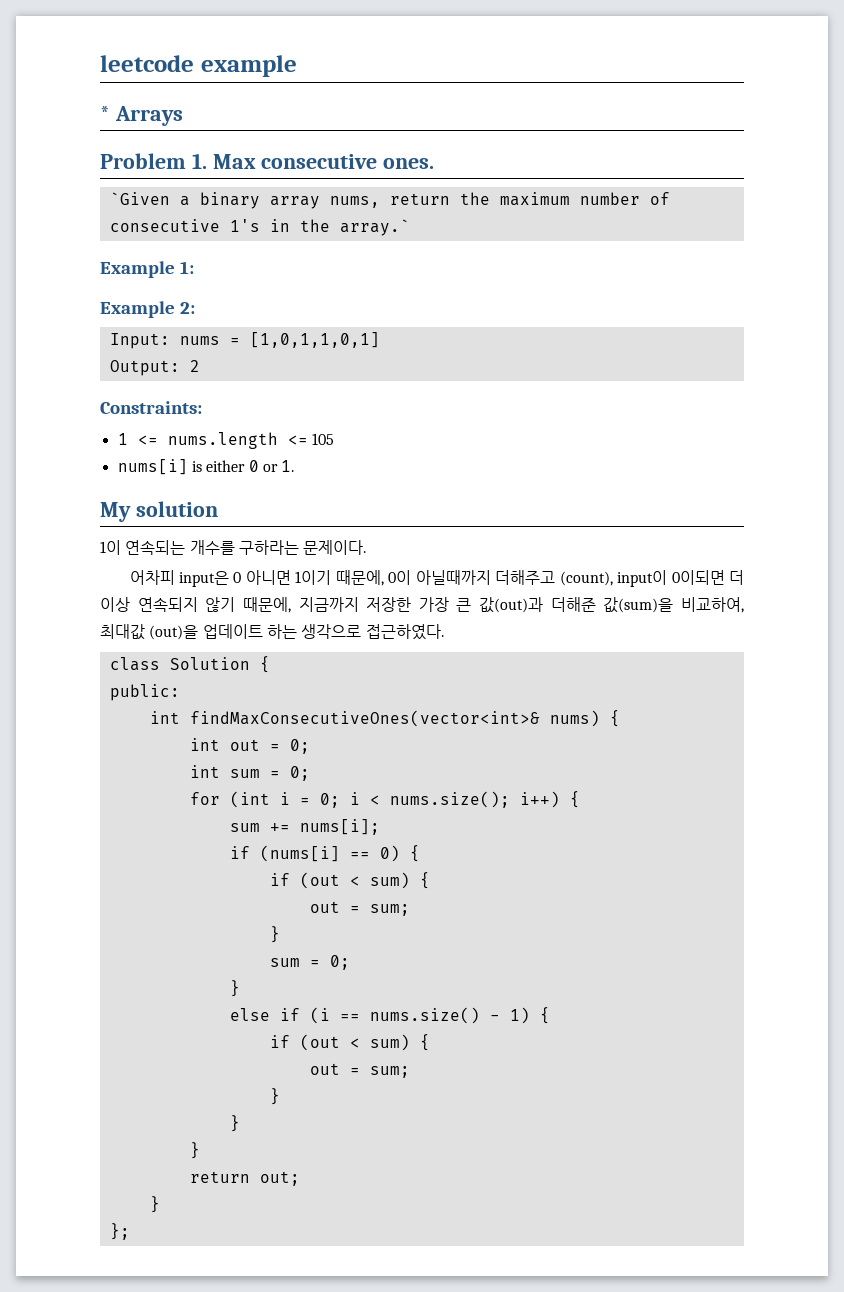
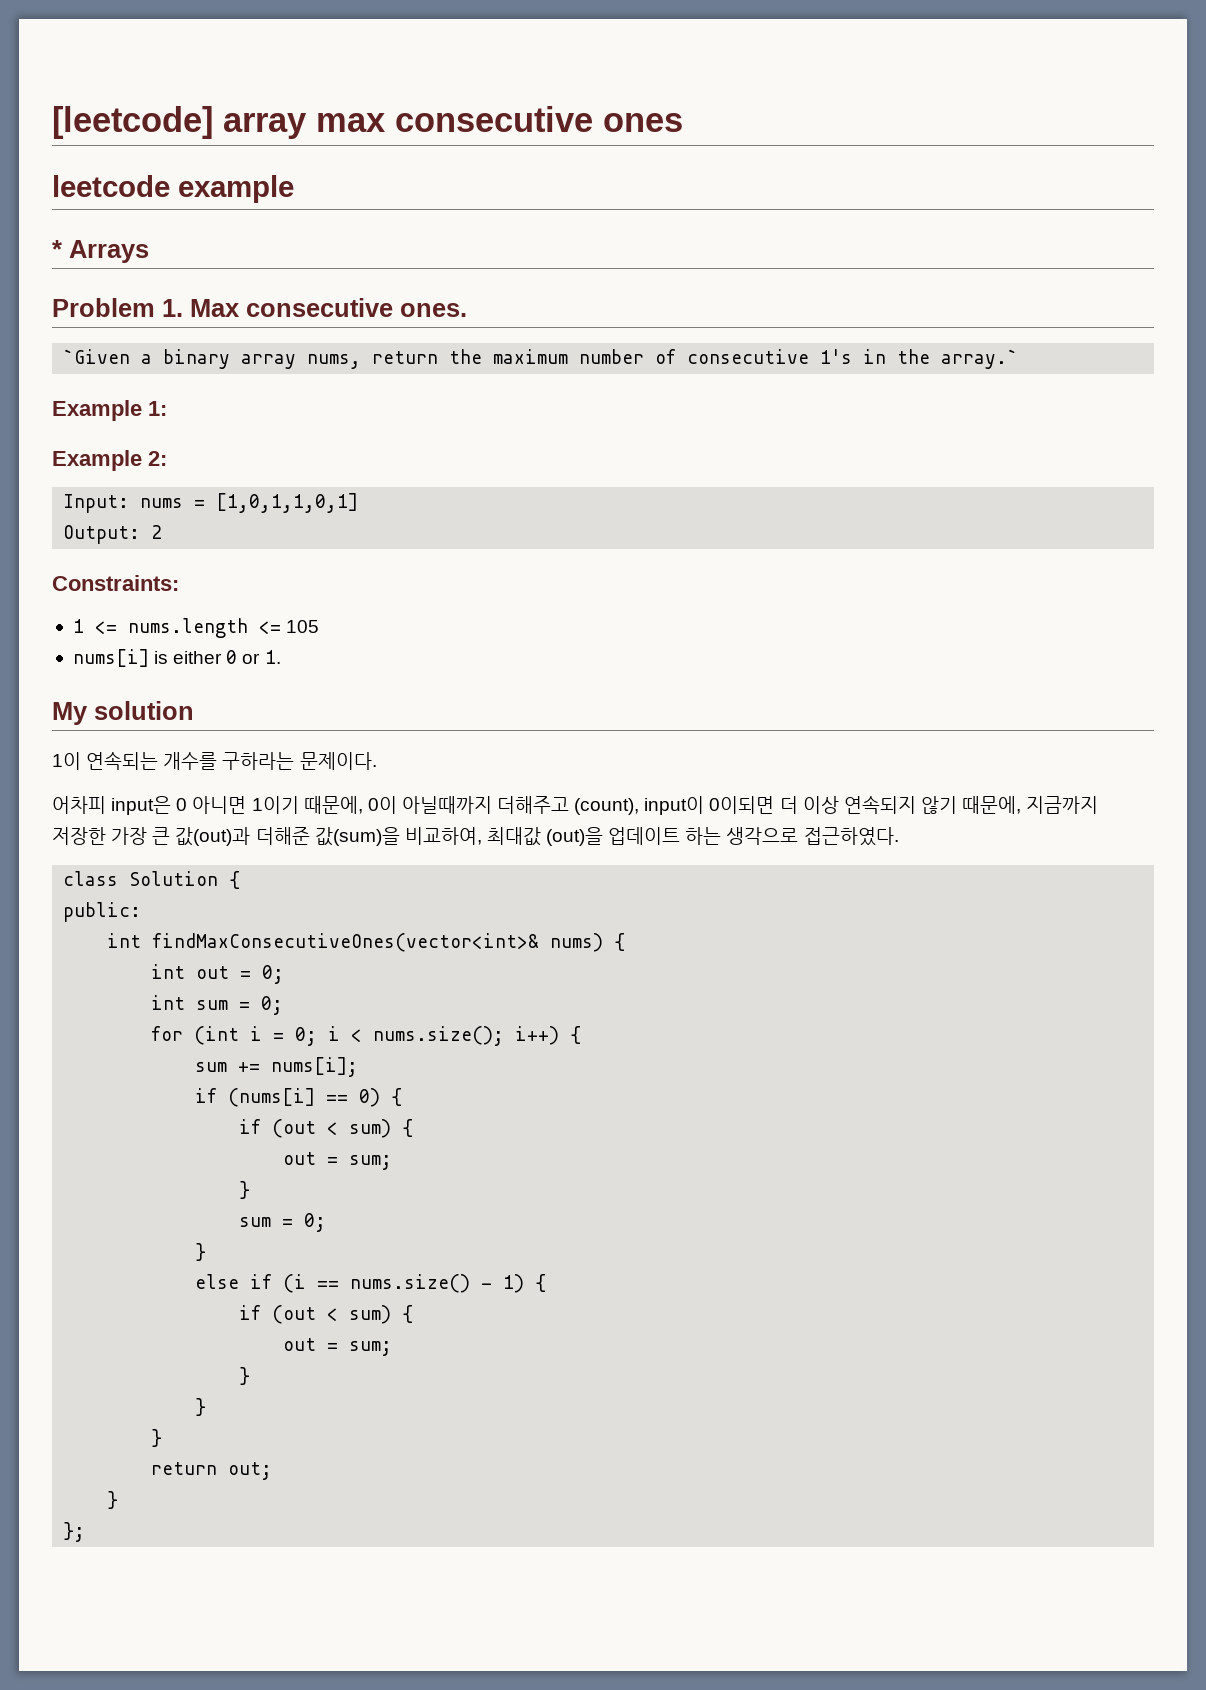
(100, 63) none -> [52,106,683,139] [leetcode] array max consecutive ones //

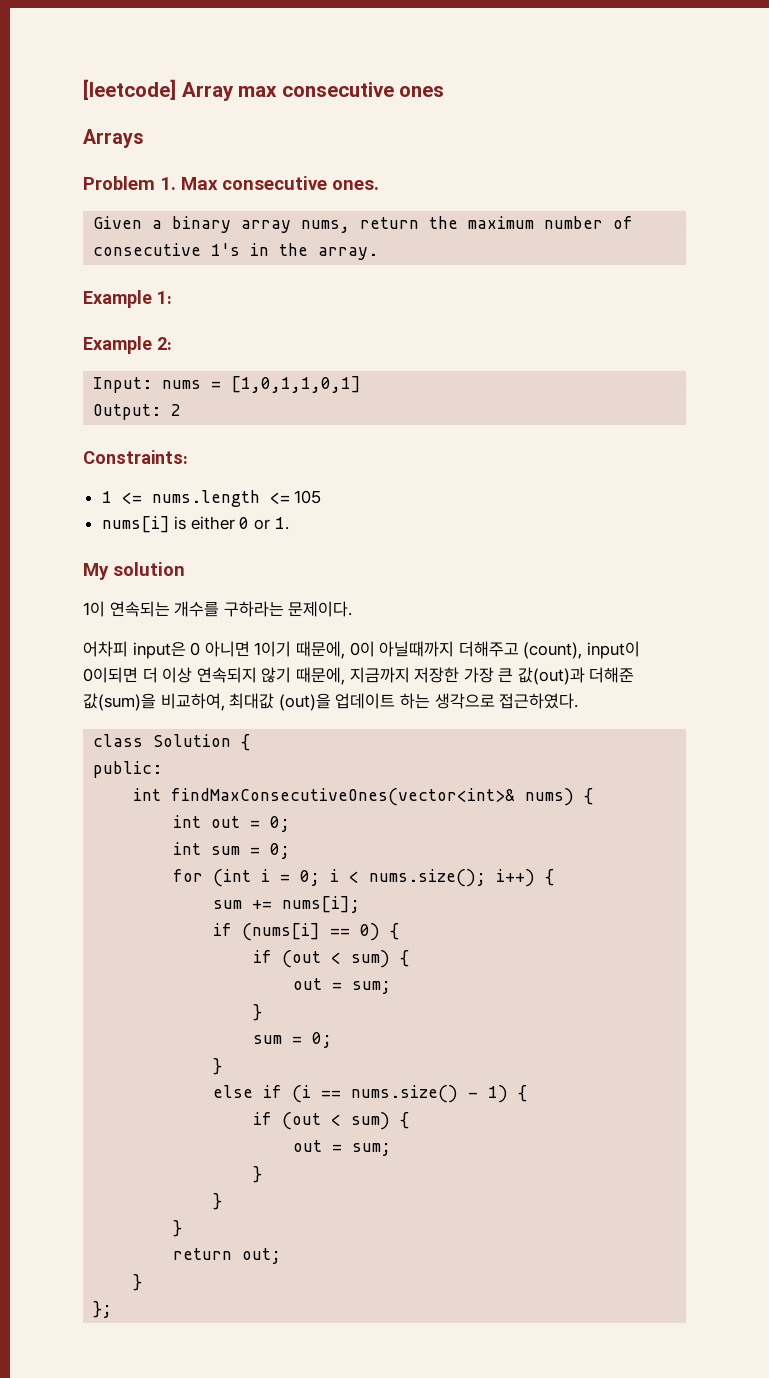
[223,113,306,139] array -> [181,82,234,101] Array
[52,175,294,203] [52,240,62,258] leetcode example // * -> (445, 91) none
[63,349,131,364] `Given -> [93,216,143,229] Given
[941,349,1019,369] array.` -> [318,247,379,260] array.

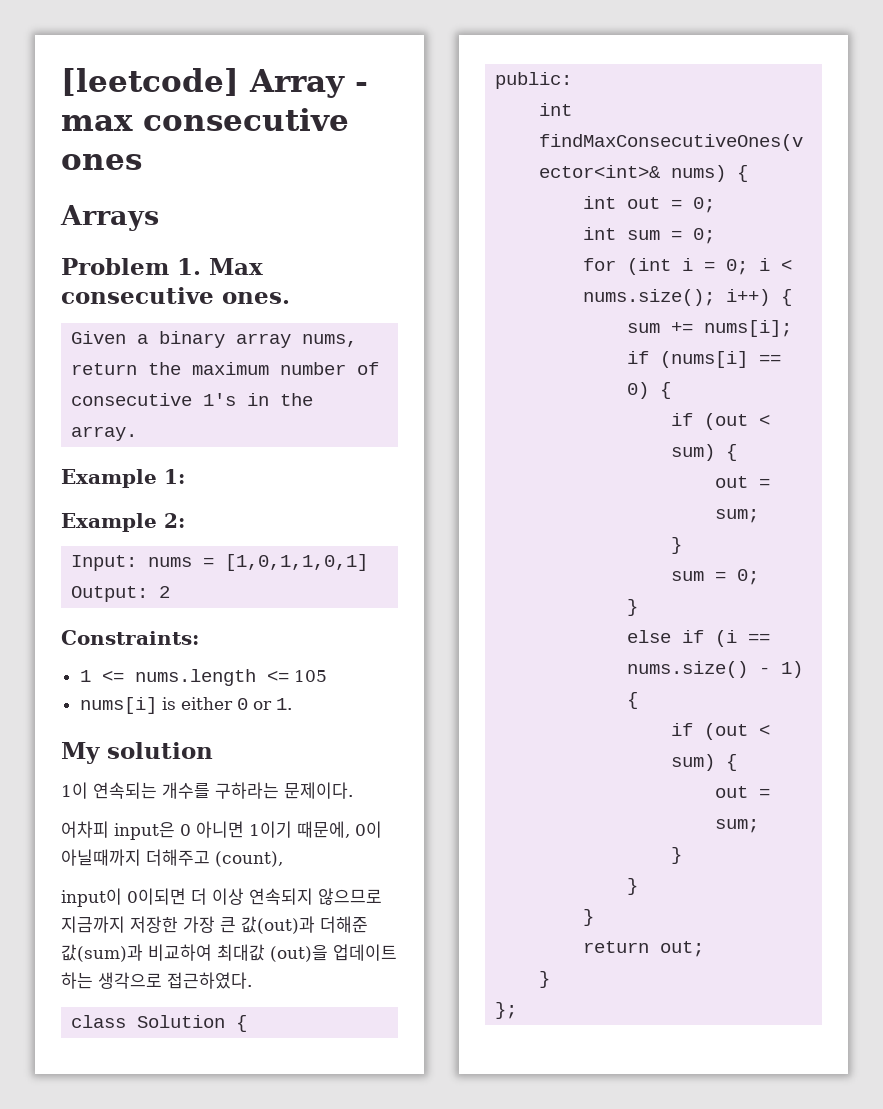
(234, 91) none -> [355,82,368,92] -
(583, 650) none -> (283, 859) //
[261,667,345,685] 않기 때문에, -> [318,888,382,905] 않으므로
[83,693,225,711] 값(sum)을 비교하여, -> [61,944,212,962] 값(sum)과 비교하여

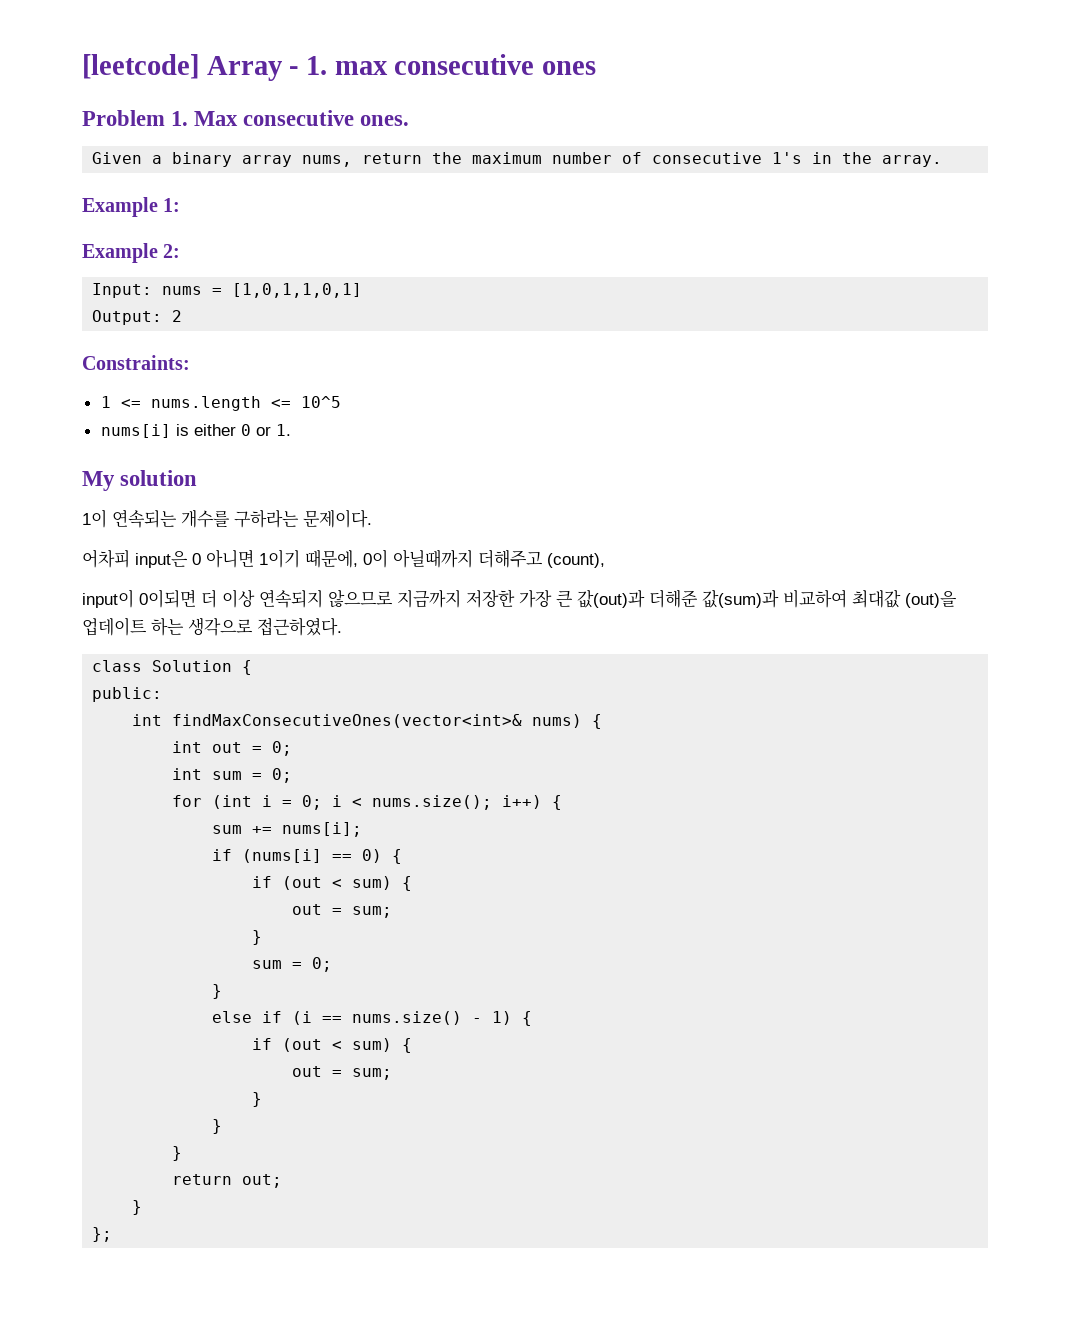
(368, 87) none -> [306,56,328,75] 1.
[60,205,159,231] // Arrays -> (597, 68) none
[293,670,327,682] 105 -> [300,396,341,408] 10^5

